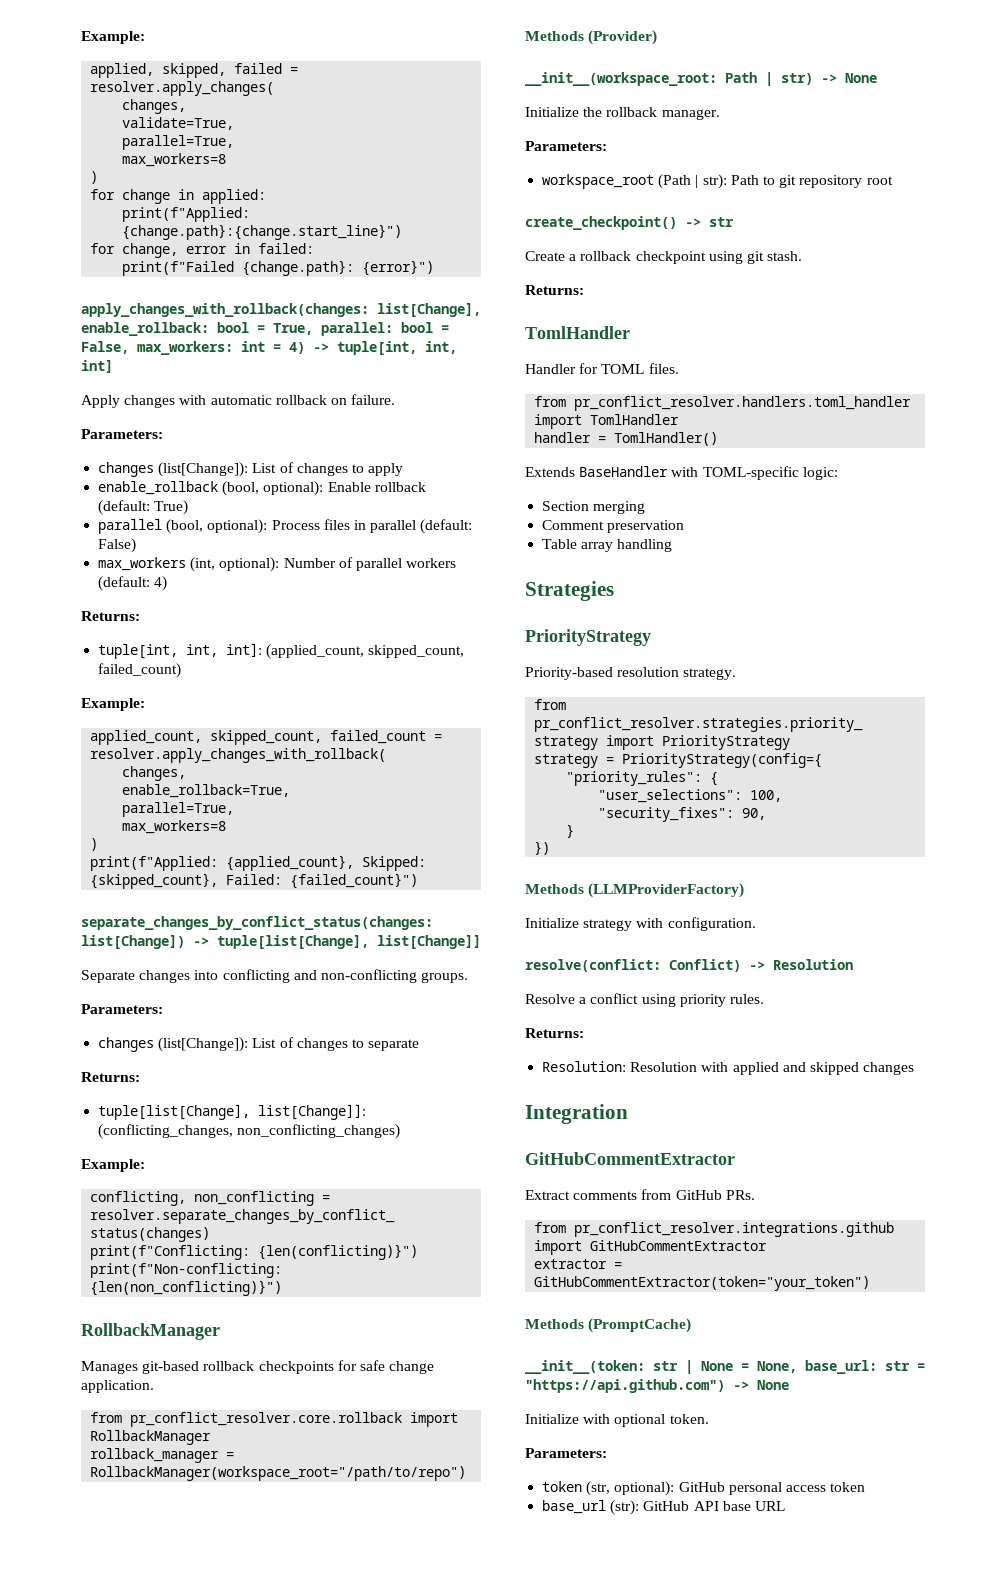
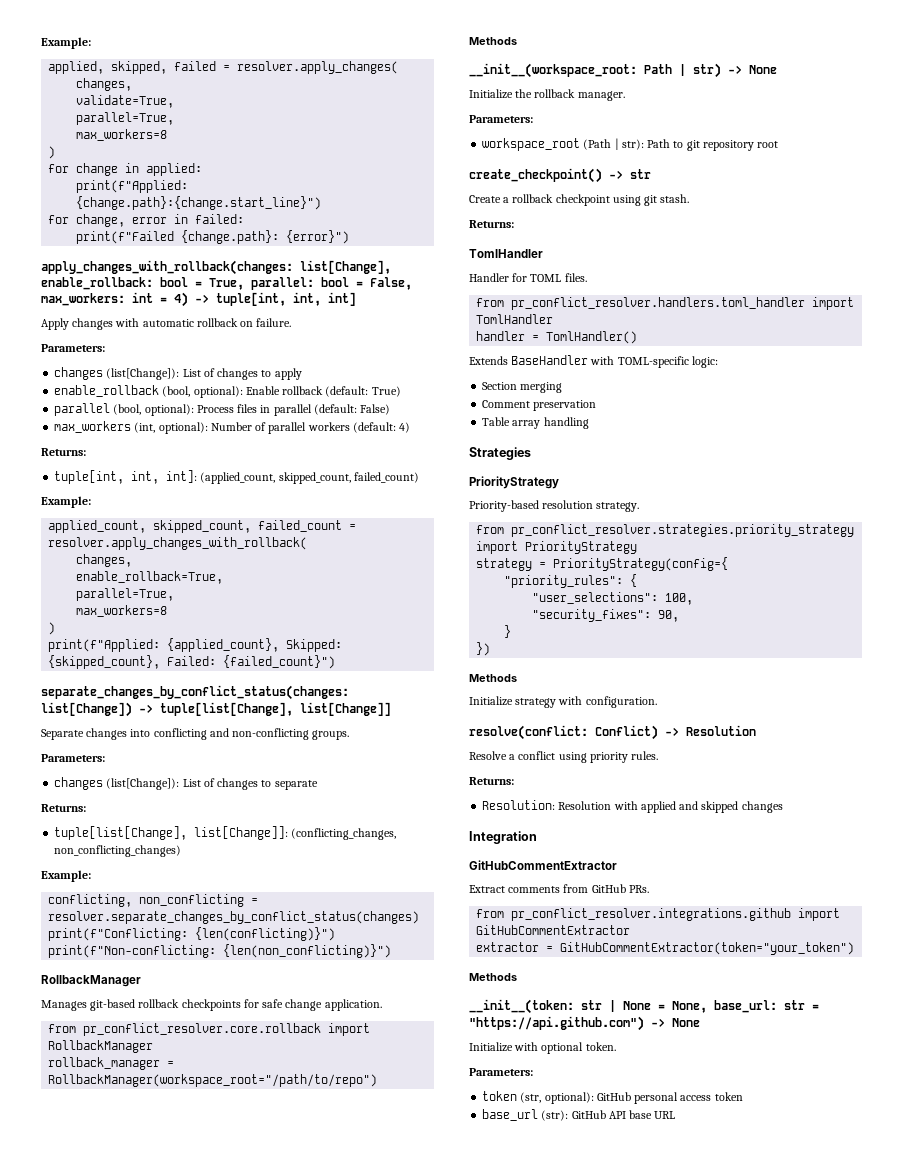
[588,30,658,45] (Provider) -> (517, 41) none
[588,883,745,898] (LLMProviderFactory) -> (517, 678) none
[588,1318,692,1333] (PromptCache) -> (517, 977) none

